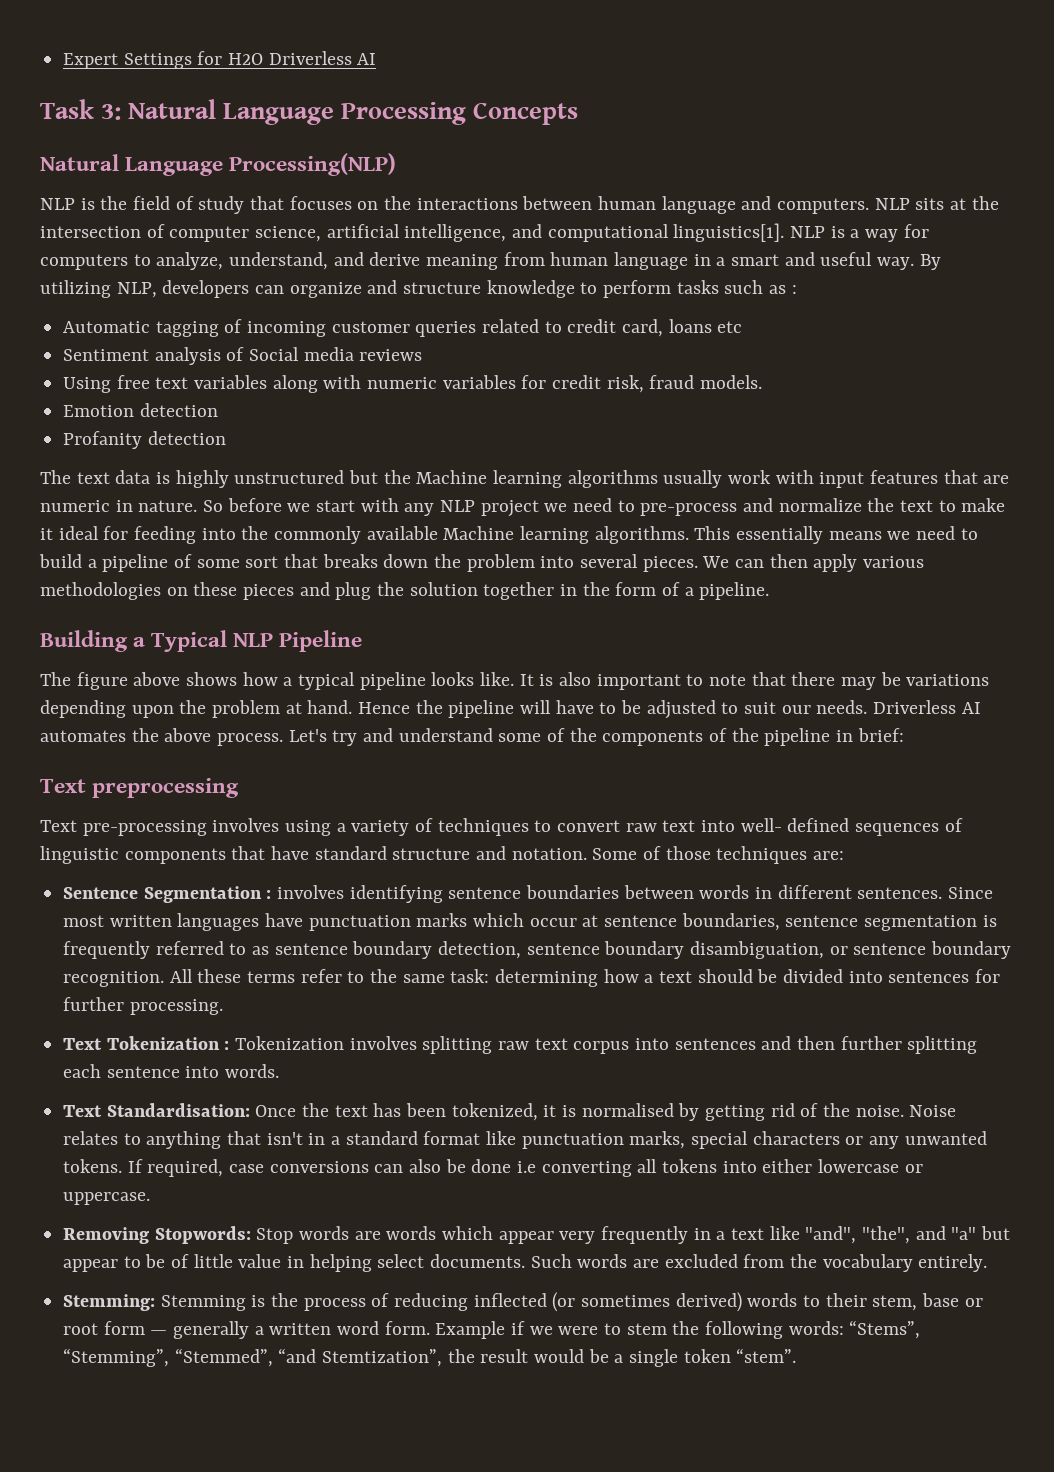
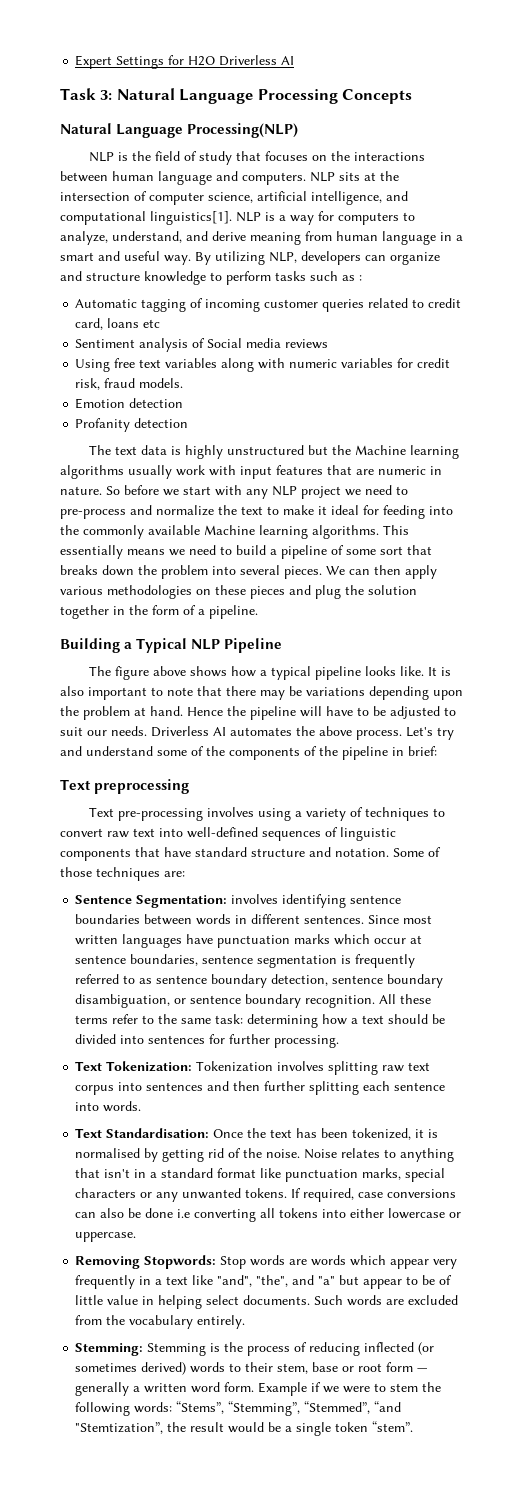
[740,818,850,832] well- defined -> [187,827,258,838] well-defined
[143,886,272,903] Segmentation : -> [136,895,228,908] Segmentation:
[106,1036,230,1050] Tokenization : -> [106,1061,193,1072] Tokenization:
[322,1349,443,1367] Stemtization”, -> [75,1422,164,1434] "Stemtization”,

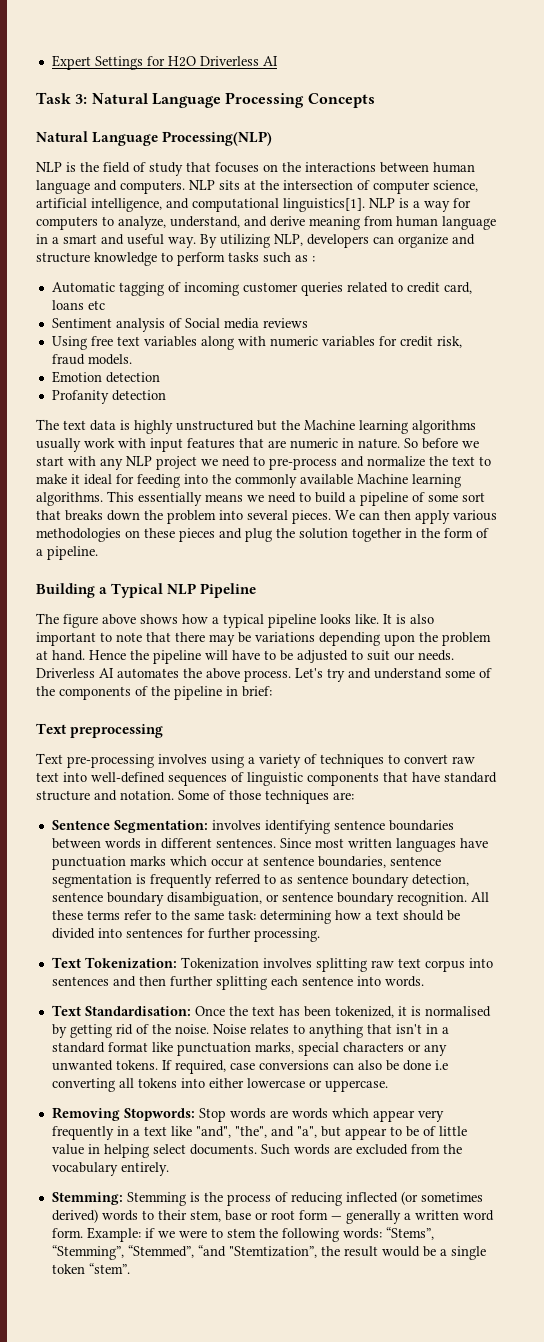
[318,1276,336,1285] "a" -> [296,1126,317,1138] "a",
[258,1382,308,1396] Example -> [86,1227,141,1242] Example:

